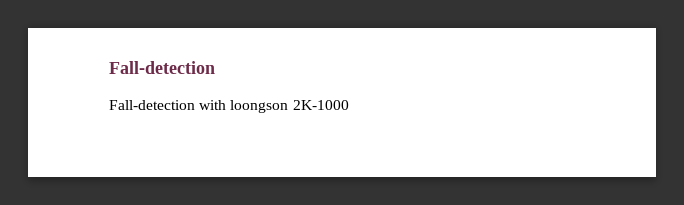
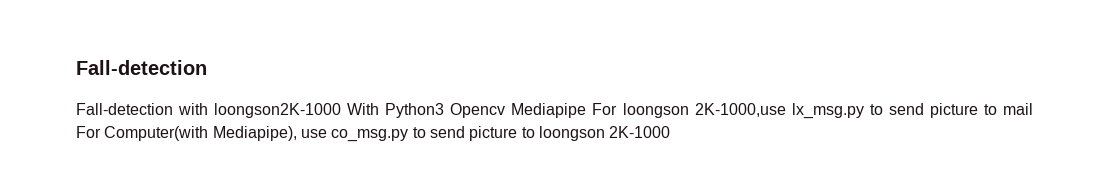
(227, 105) none -> [214,103,1034,119] [76,126,535,142] loongson2K-1000 With Python3 Opencv Mediapipe For loongson 2K-1000,use lx_msg.py to send picture to mail For Computer(with Mediapipe), use co_msg.py to send picture to

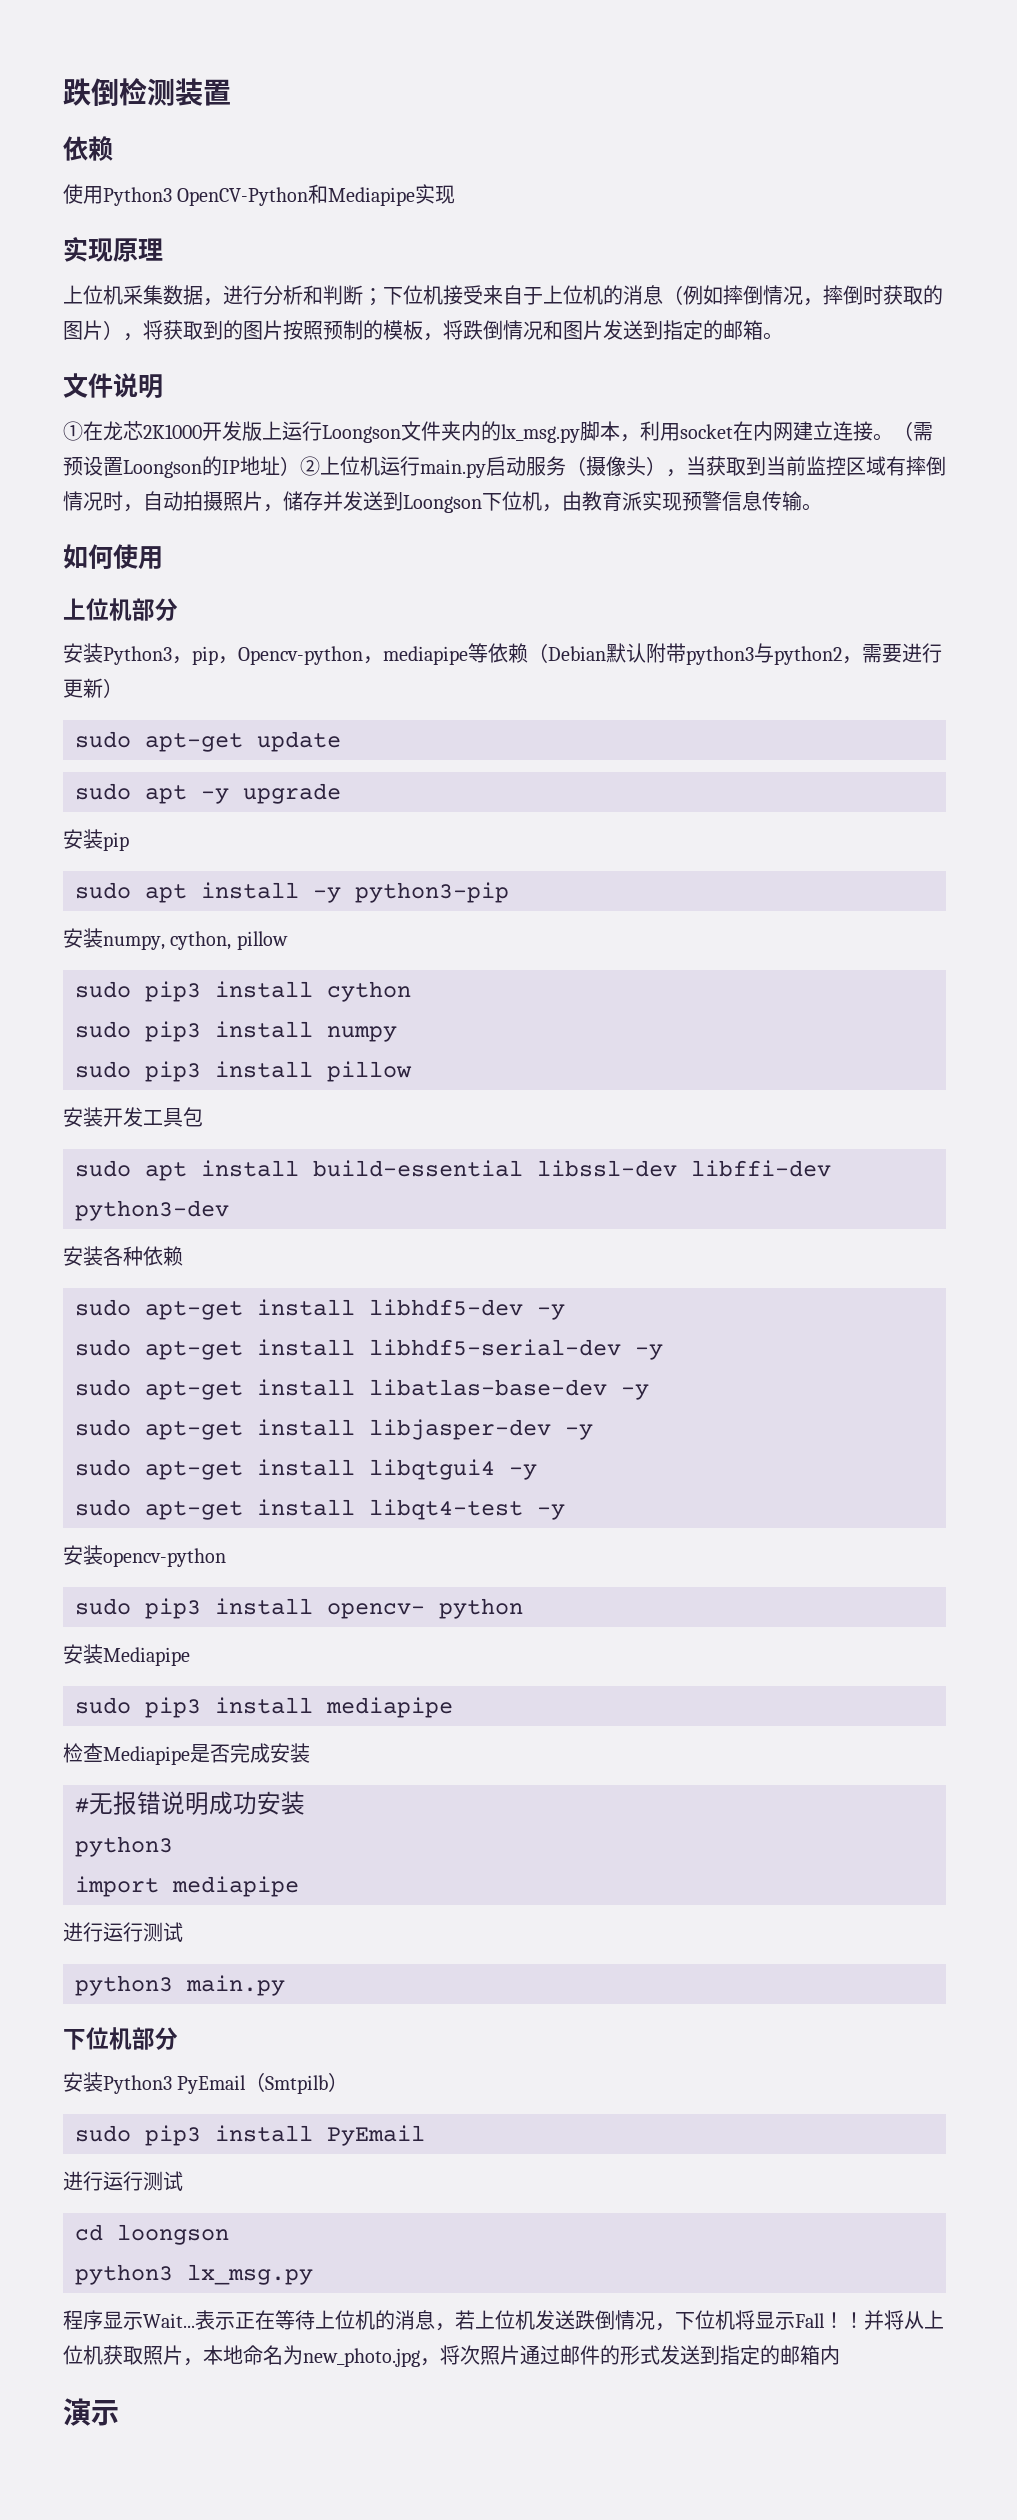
[76,60,207,75] [76,103,1034,119] [76,126,671,142] Fall-detection // Fall-detection with loongson2K-1000 With Python3 Opencv Mediapipe For loongson 2K-1000,use lx_msg.py to send picture to mail For Computer(with Mediapipe), use co_msg.py to send picture to loongson 2K-1000 -> [63,78,231,106] [63,136,113,161] [63,184,456,206] [63,237,163,262] [63,285,943,306] [63,320,783,341] [63,373,163,399] [63,421,933,443] [63,456,946,478] [63,491,822,513] [63,544,163,570] [63,598,178,621] [63,643,942,665] [63,678,123,698] [75,731,341,752] [75,783,341,804] [63,829,129,851] [75,882,509,903] [63,928,288,950] [75,981,411,1002] [75,1021,397,1042] [75,1061,412,1082] [63,1107,203,1127] [75,1160,831,1181] [75,1200,229,1221] [63,1246,183,1266] [75,1299,565,1320] [75,1339,663,1360] [75,1379,649,1400] [75,1419,593,1440] [75,1459,537,1480] [75,1499,565,1520] [63,1545,226,1567] [75,1598,523,1619] [63,1644,190,1666] [75,1697,453,1718] [63,1743,310,1765] [75,1791,305,1815] [75,1836,173,1857] [75,1876,299,1897] [63,1922,183,1942] [75,1975,285,1996] [63,2027,178,2050] [63,2072,349,2094] [75,2125,425,2146] [63,2171,183,2191] [75,2224,229,2245] [75,2264,313,2285] [63,2310,944,2331] [63,2345,840,2367] [63,2398,119,2426] 跌倒检测装置 // 依赖 // 使用Python3 OpenCV-Python和Mediapipe实现 // 实现原理 // 上位机采集数据，进行分析和判断；下位机接受来自于上位机的消息（例如摔倒情况，摔倒时获取的图片），将获取到的图片按照预制的模板，将跌倒情况和图片发送到指定的邮箱。 // 文件说明 // ①在龙芯2K1000开发版上运行Loongson文件夹内的lx_msg.py脚本，利用socket在内网建立连接。（需预设置Loongson的IP地址）②上位机运行main.py启动服务（摄像头），当获取到当前监控区域有摔倒情况时，自动拍摄照片，储存并发送到Loongson下位机，由教育派实现预警信息传输。 // 如何使用 // 上位机部分 // 安装Python3，pip，Opencv-python，mediapipe等依赖（Debian默认附带python3与python2，需要进行更新） // sudo apt-get update // sudo apt -y upgrade // 安装pip // sudo apt install -y python3-pip // 安装numpy, cython, pillow // sudo pip3 install cython // sudo pip3 install numpy // sudo pip3 install pillow // 安装开发工具包 // sudo apt install build-essential libssl-dev libffi-dev python3-dev // 安装各种依赖 // sudo apt-get install libhdf5-dev -y // sudo apt-get install libhdf5-serial-dev –y // sudo apt-get install libatlas-base-dev –y // sudo apt-get install libjasper-dev -y // sudo apt-get install libqtgui4 –y // sudo apt-get install libqt4-test –y // 安装opencv-python // sudo pip3 install opencv- python // 安装Mediapipe // sudo pip3 install mediapipe // 检查Mediapipe是否完成安装 // #无报错说明成功安装 // python3 // import mediapipe // 进行运行测试 // python3 main.py // 下位机部分 // 安装Python3 PyEmail（Smtpilb） // sudo pip3 install PyEmail // 进行运行测试 // cd loongson // python3 lx_msg.py // 程序显示Wait...表示正在等待上位机的消息，若上位机发送跌倒情况，下位机将显示Fall！！并将从上位机获取照片，本地命名为new_photo.jpg，将次照片通过邮件的形式发送到指定的邮箱内 // 演示

